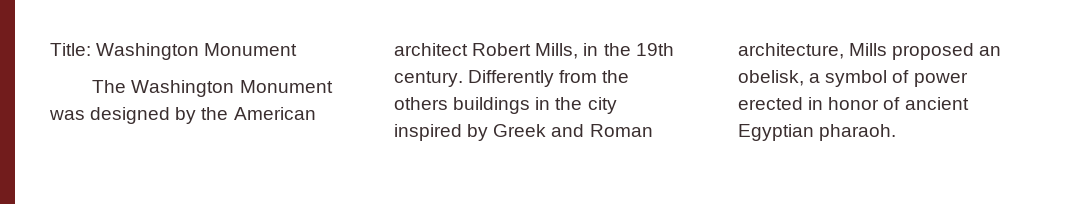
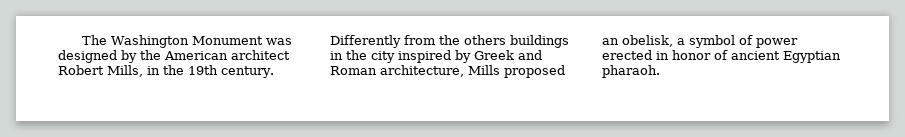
[50,43,298,60] Title: Washington Monument // -> (81, 40) none

